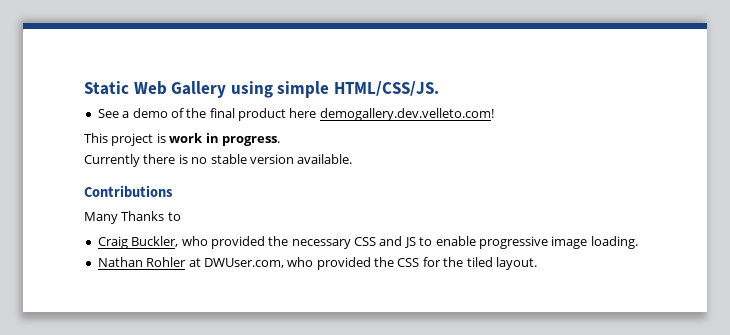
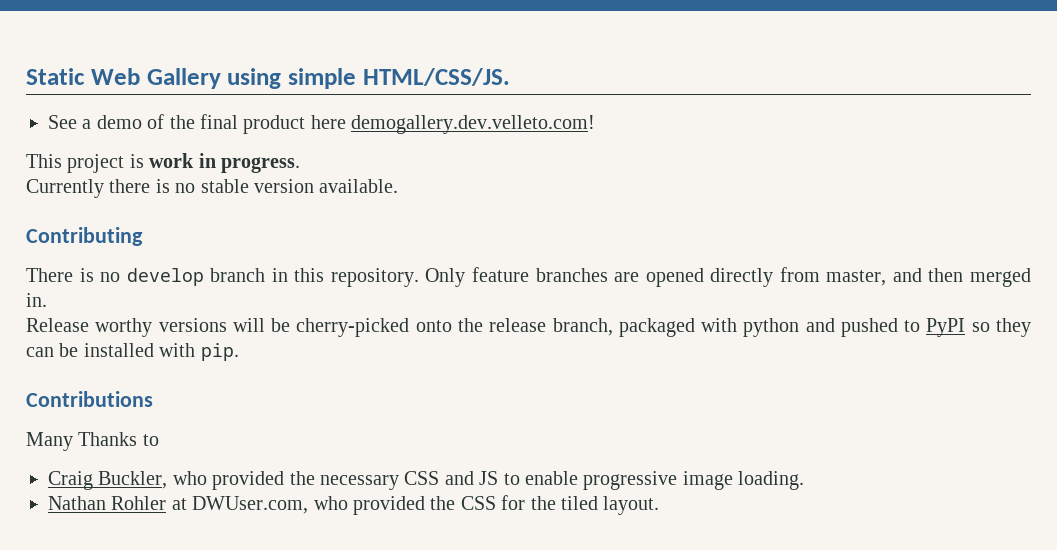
(353, 159) none -> [26,227,143,246] [26,267,1031,287] [26,293,47,307] [26,318,1032,337] [26,343,239,361] // Contributing // There is no develop branch in this repository. Only feature branches are opened directly from master, and then merged in. // Release worthy versions will be cherry-picked onto the release branch, packaged with python and pushed to PyPI so they can be installed with pip.

